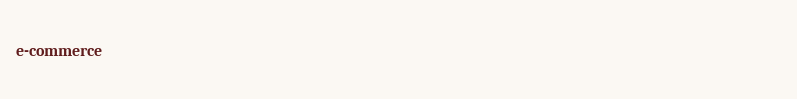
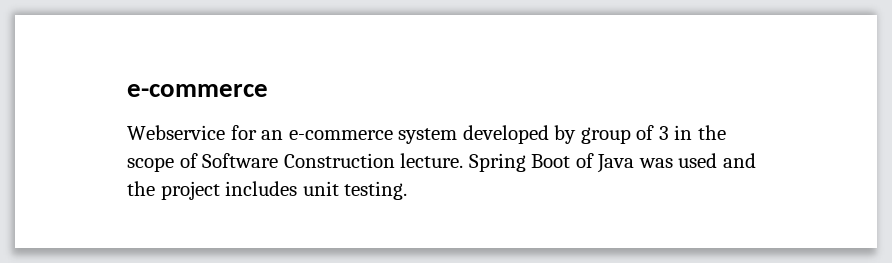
[16,47,102,56] e-commerce -> [127,84,268,97] [127,125,726,144] [127,153,756,173] [127,181,408,200] e-commerce // Webservice for an e-commerce system developed by group of 3 in the scope of Software Construction lecture. Spring Boot of Java was used and the project includes unit testing.

